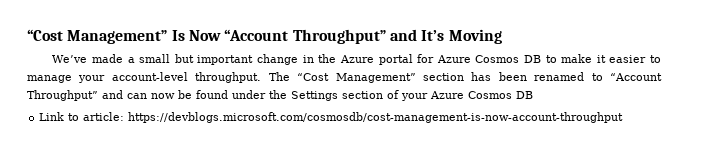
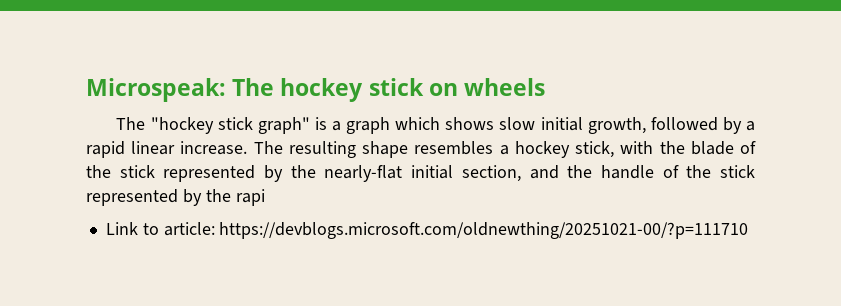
[27,29,502,44] [52,54,662,65] [27,72,663,83] [27,90,533,101] “Cost Management” Is Now “Account Throughput” and It’s Moving // We’ve made a small but important change in the Azure portal for Azure Cosmos DB to make it easier to manage your account-level throughput. The “Cost Management” section has been renamed to “Account Throughput” and can now be found under the Settings section of your Azure Cosmos DB -> [86,78,546,102] [116,117,755,134] [86,141,757,158] [86,165,756,182] [86,189,265,206] Microspeak: The hockey stick on wheels // The "hockey stick graph" is a graph which shows slow initial growth, followed by a rapid linear increase. The resulting shape resembles a hockey stick, with the blade of the stick represented by the nearly-flat initial section, and the handle of the stick represented by the rapi
[128,112,624,123] https://devblogs.microsoft.com/cosmosdb/cost-management-is-now-account-throughput -> [219,222,749,239] https://devblogs.microsoft.com/oldnewthing/20251021-00/?p=111710

